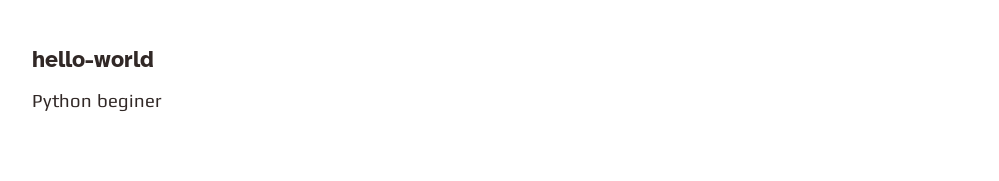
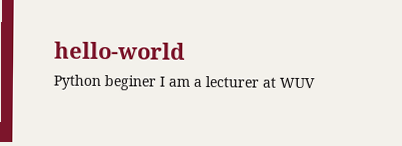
(162, 103) none -> [159,76,315,89] I am a lecturer at WUV

